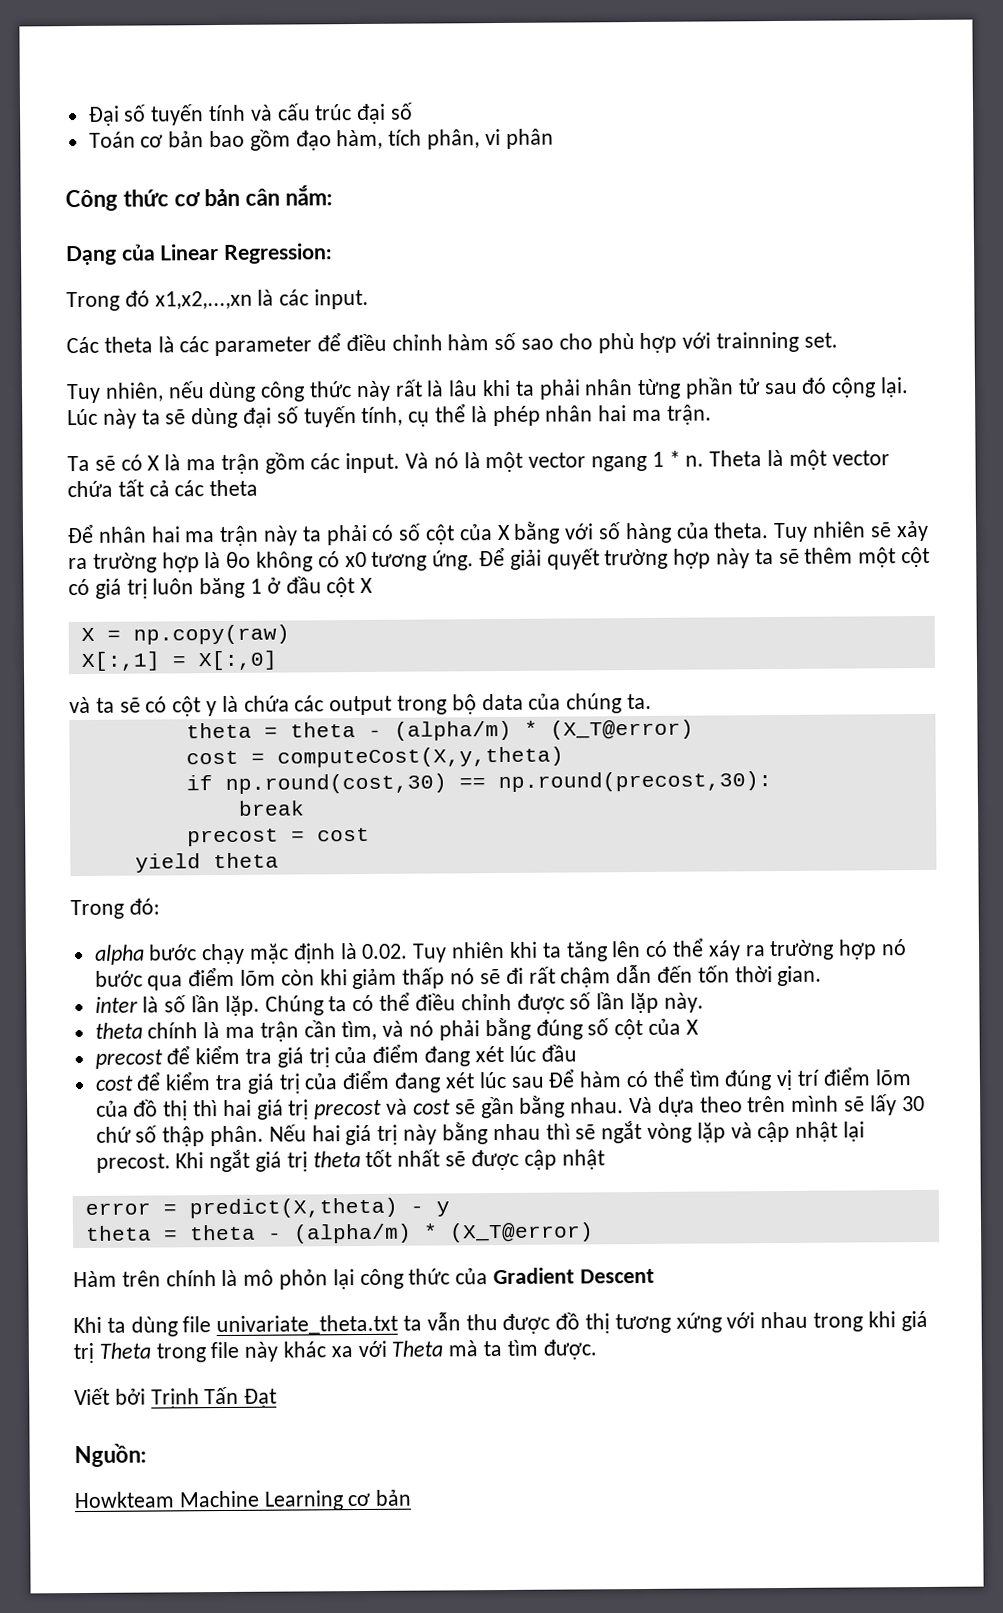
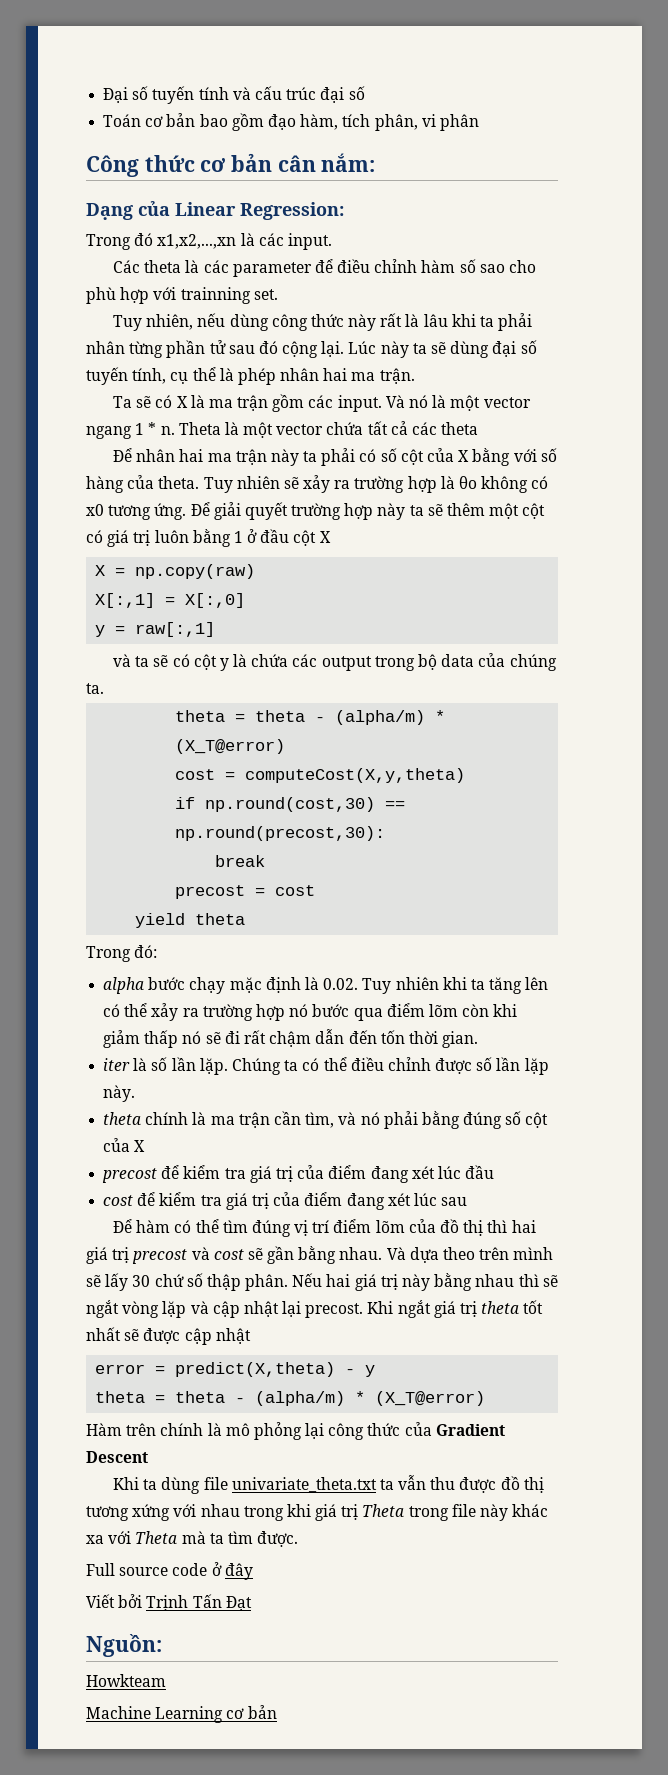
[199,577,246,599] băng -> [192,529,231,547] bằng
(278, 660) none -> [95,622,216,637] // y = raw[:,1]
[707,940,741,961] xáy -> [151,1003,179,1021] xảy
[94,996,138,1013] inter -> [103,1058,131,1071] iter
(545, 1082) none -> (468, 1201) //
[279,1269,329,1290] phỏn -> [253,1422,302,1440] phỏng
(597, 1349) none -> [86,1562,253,1580] // Full source code ở đây
(175, 1500) none -> (166, 1680) //

